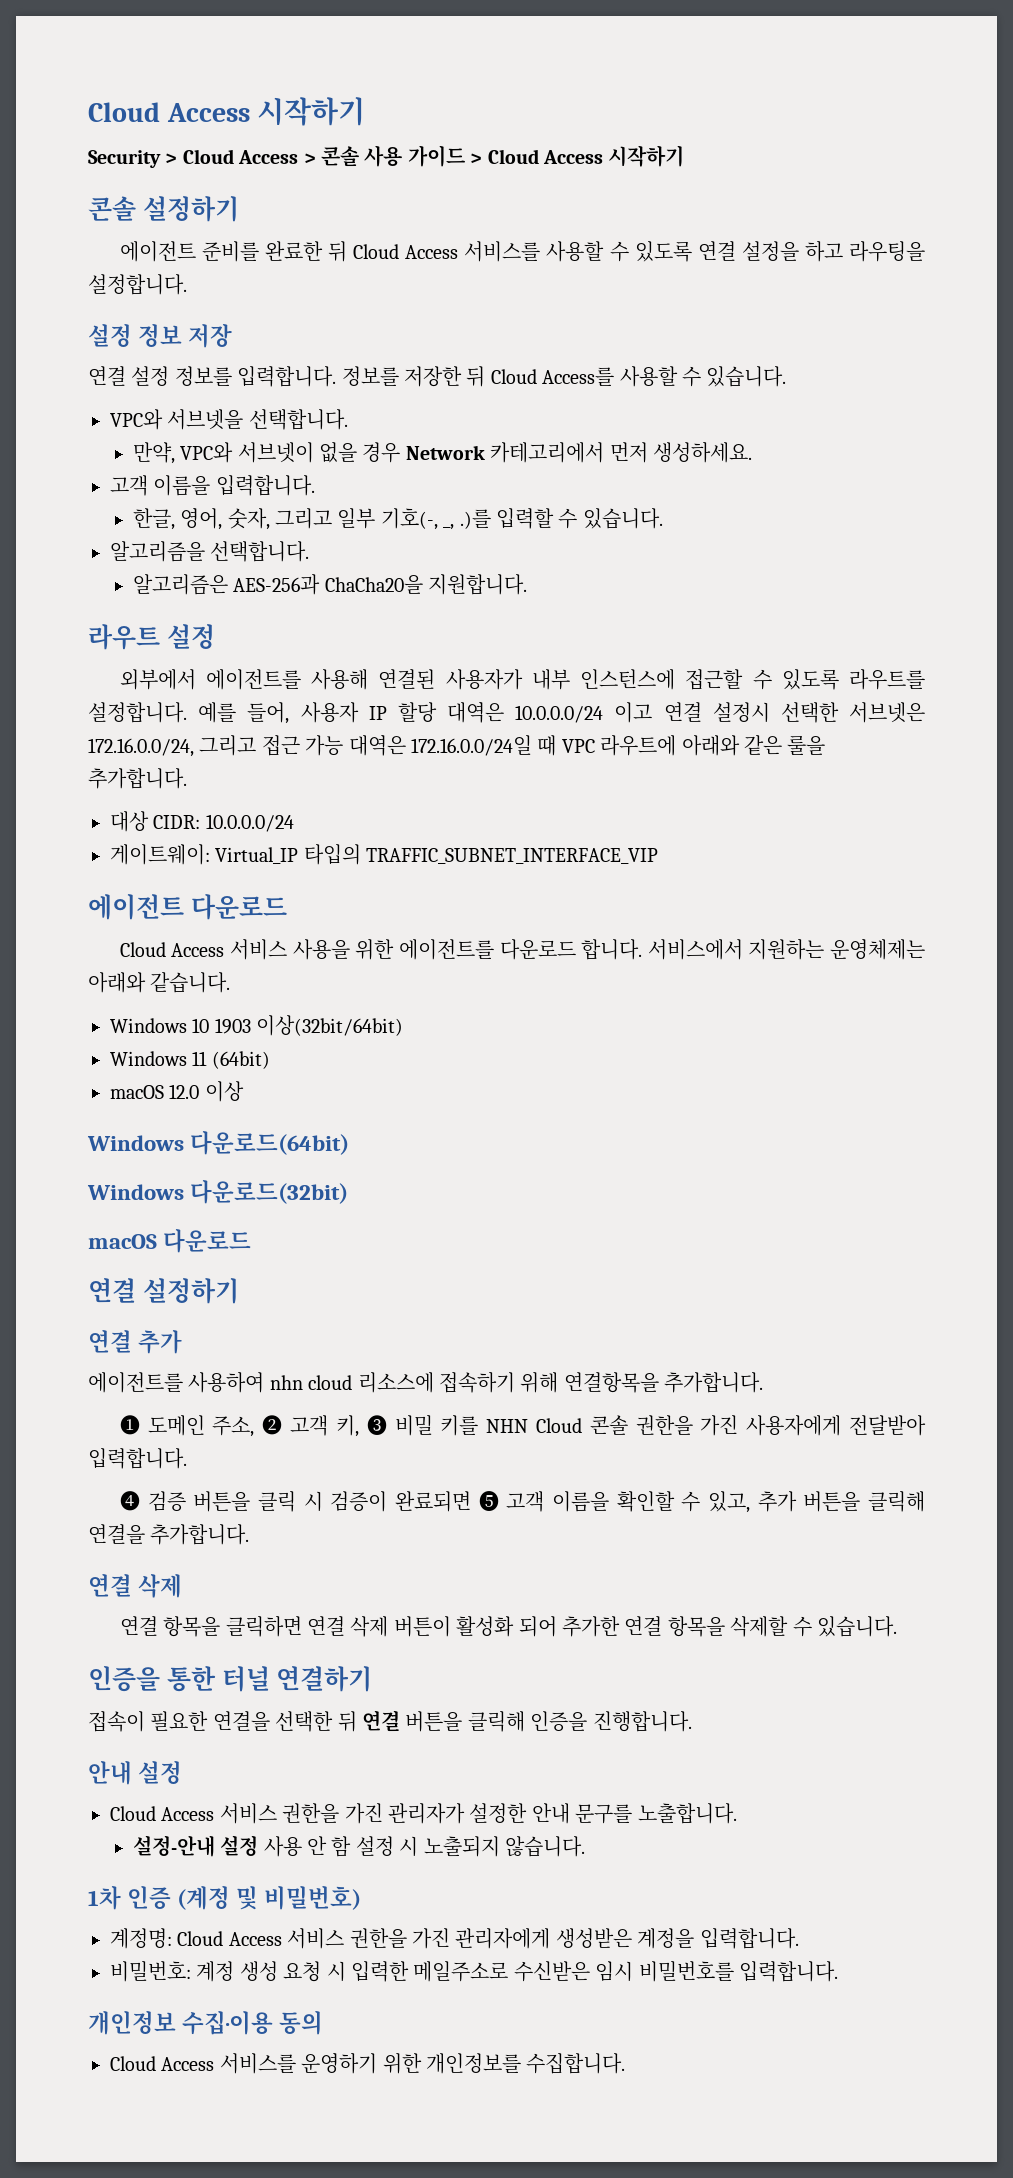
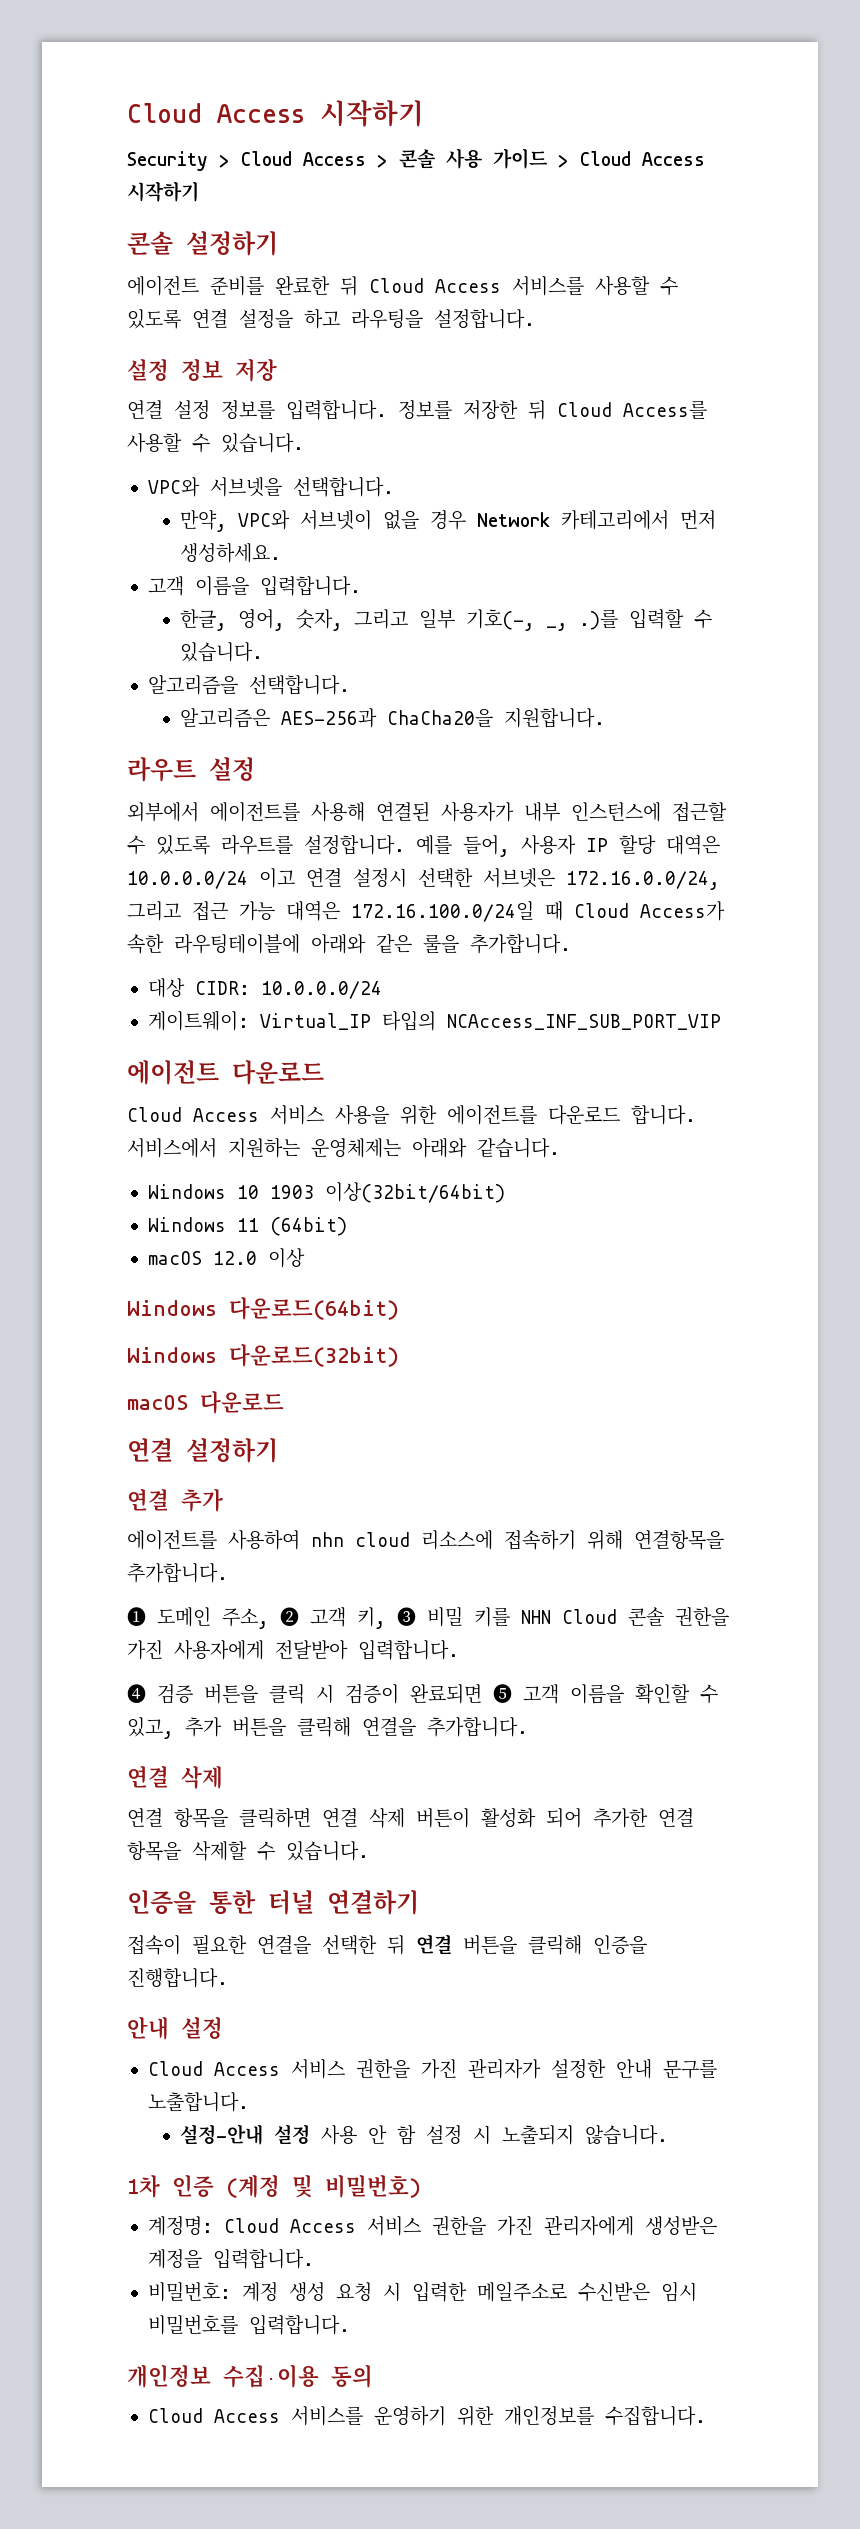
[411,735,677,756] 172.16.0.0/24일 때 VPC 라우트에 -> [351,901,725,922] [127,934,300,954] 172.16.100.0/24일 때 Cloud Access가 속한 라우팅테이블에
[366,848,659,864] TRAFFIC_SUBNET_INTERFACE_VIP -> [446,1014,721,1030] NCAccess_INF_SUB_PORT_VIP

